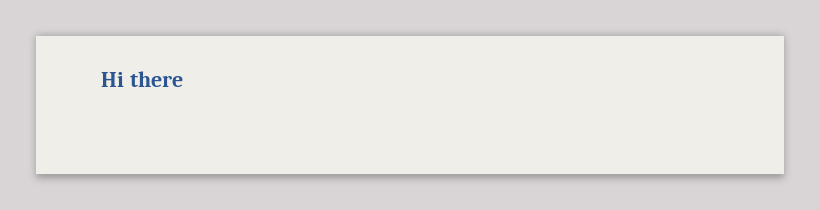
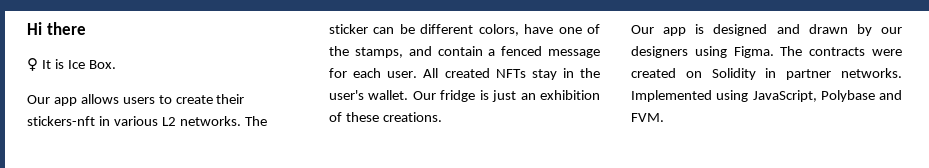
(183, 79) none -> [27,58,116,71] [27,94,245,106] [27,116,267,126] [329,24,600,36] [329,46,600,58] [329,68,600,80] [329,90,600,102] [329,112,442,122] [631,24,902,36] [631,46,902,58] [631,68,902,80] [631,90,902,102] [631,113,664,122] // ♀ It is Ice Box. // Our app allows users to create their stickers-nft in various L2 networks. The sticker can be different colors, have one of the stamps, and contain a fenced message for each user. All created NFTs stay in the user's wallet. Our fridge is just an exhibition of these creations. // Our app is designed and drawn by our designers using Figma. The contracts were created on Solidity in partner networks. Implemented using JavaScript, Polybase and FVM.

